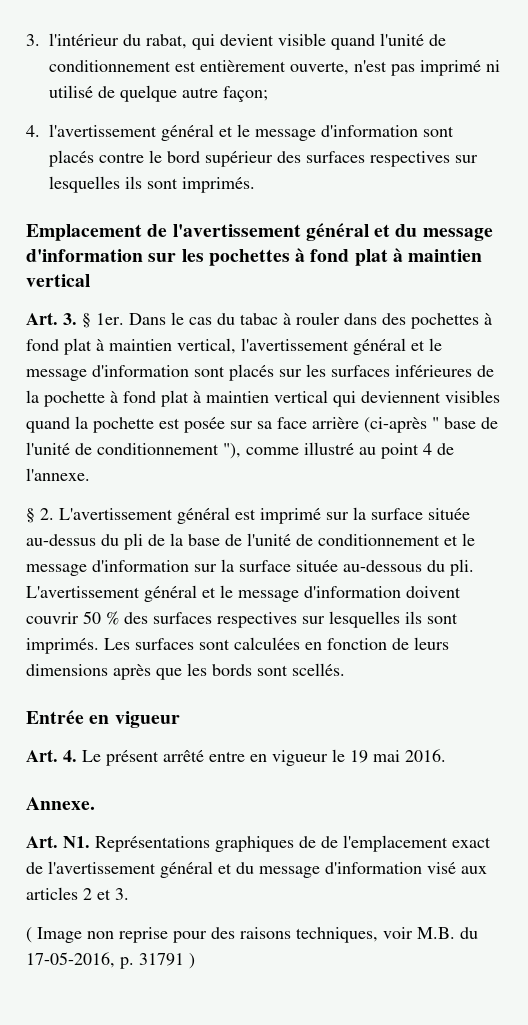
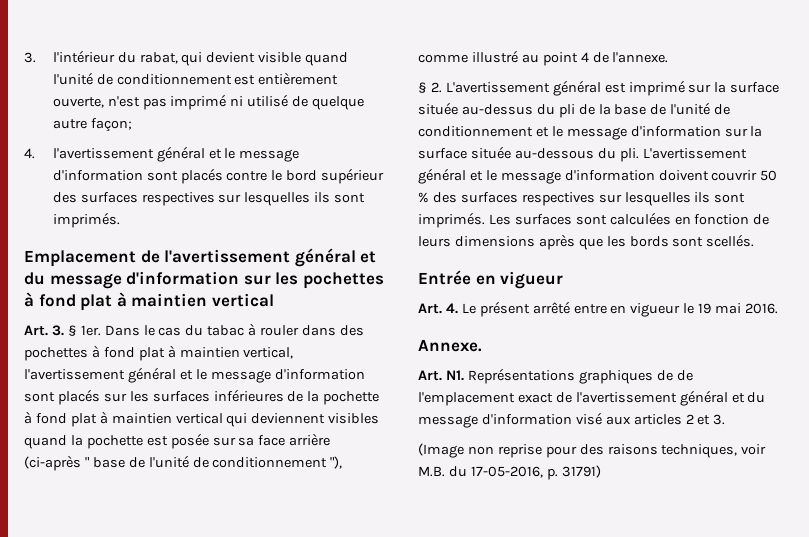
[26,927,82,943] ( Image -> [418,443,464,458] (Image
[139,953,195,969] 31791 ) -> [561,465,601,478] 31791)

